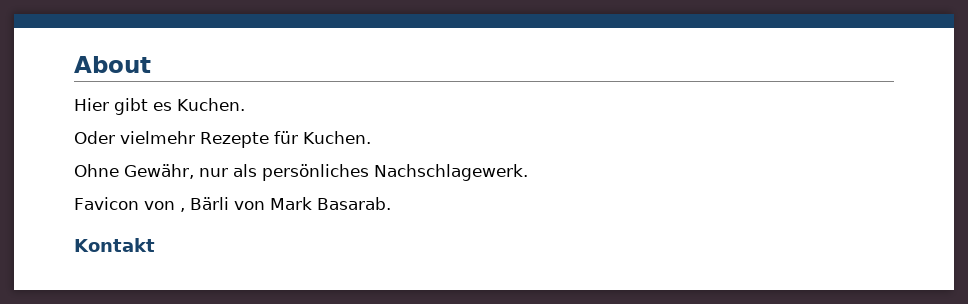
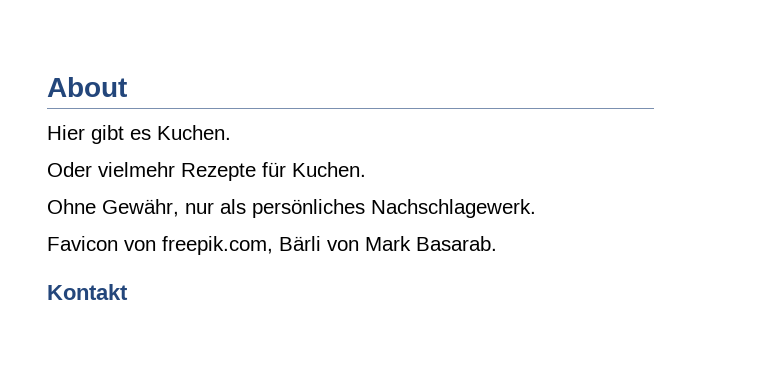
[179,208,185,212] , -> [162,236,273,255] freepik.com,

